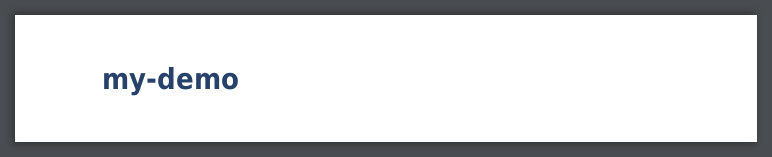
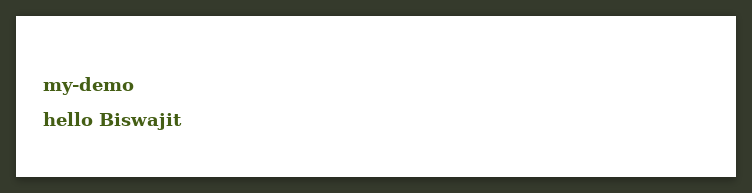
(239, 81) none -> [43,112,182,130] // hello Biswajit

